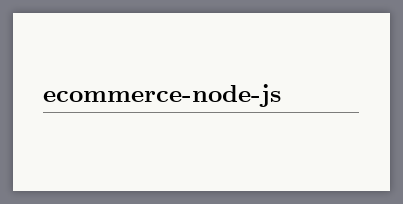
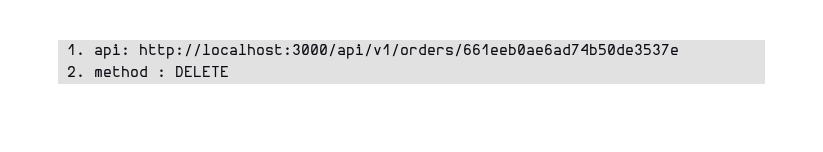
[43,84,281,107] ecommerce-node-js -> [67,44,679,59] [67,66,229,77] 1. api: http://localhost:3000/api/v1/orders/661eeb0ae6ad74b50de3537e // 2. method : DELETE

